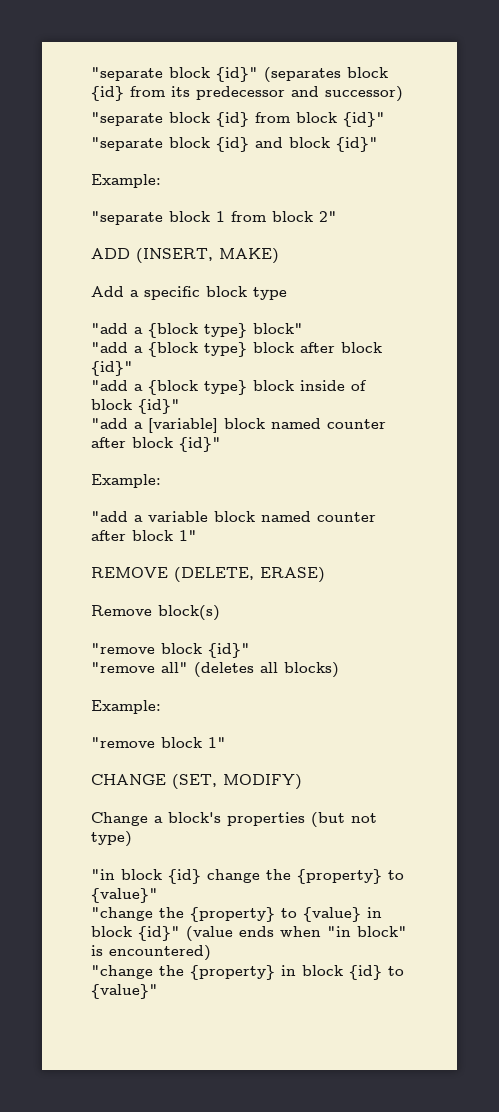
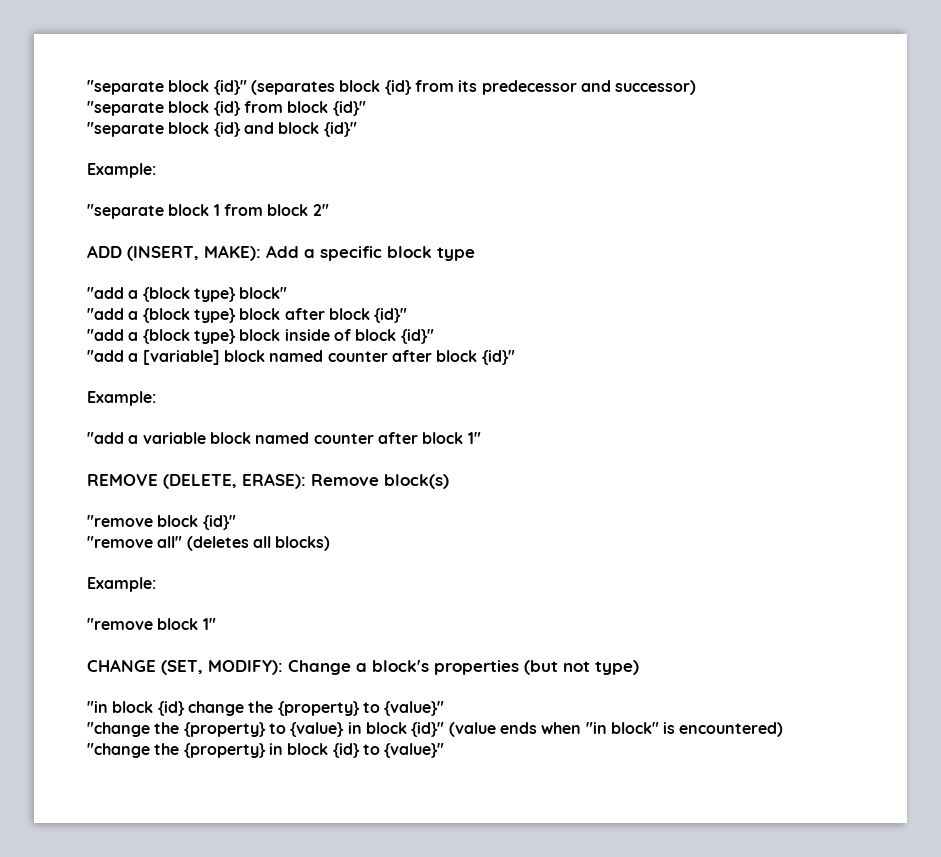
[219,248,279,264] MAKE) // -> [204,245,261,261] MAKE):
[260,567,325,583] ERASE) // -> [242,473,306,489] ERASE):
[223,774,302,790] MODIFY) // -> [208,660,283,675] MODIFY):

